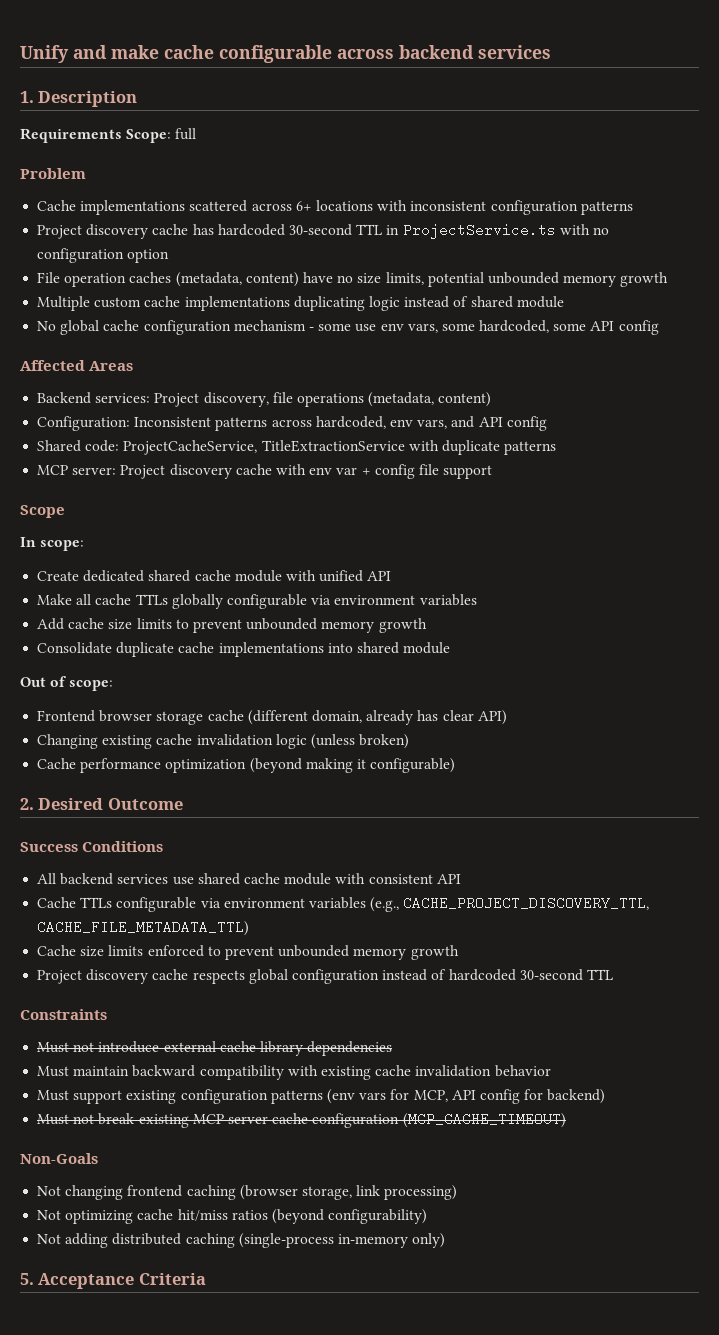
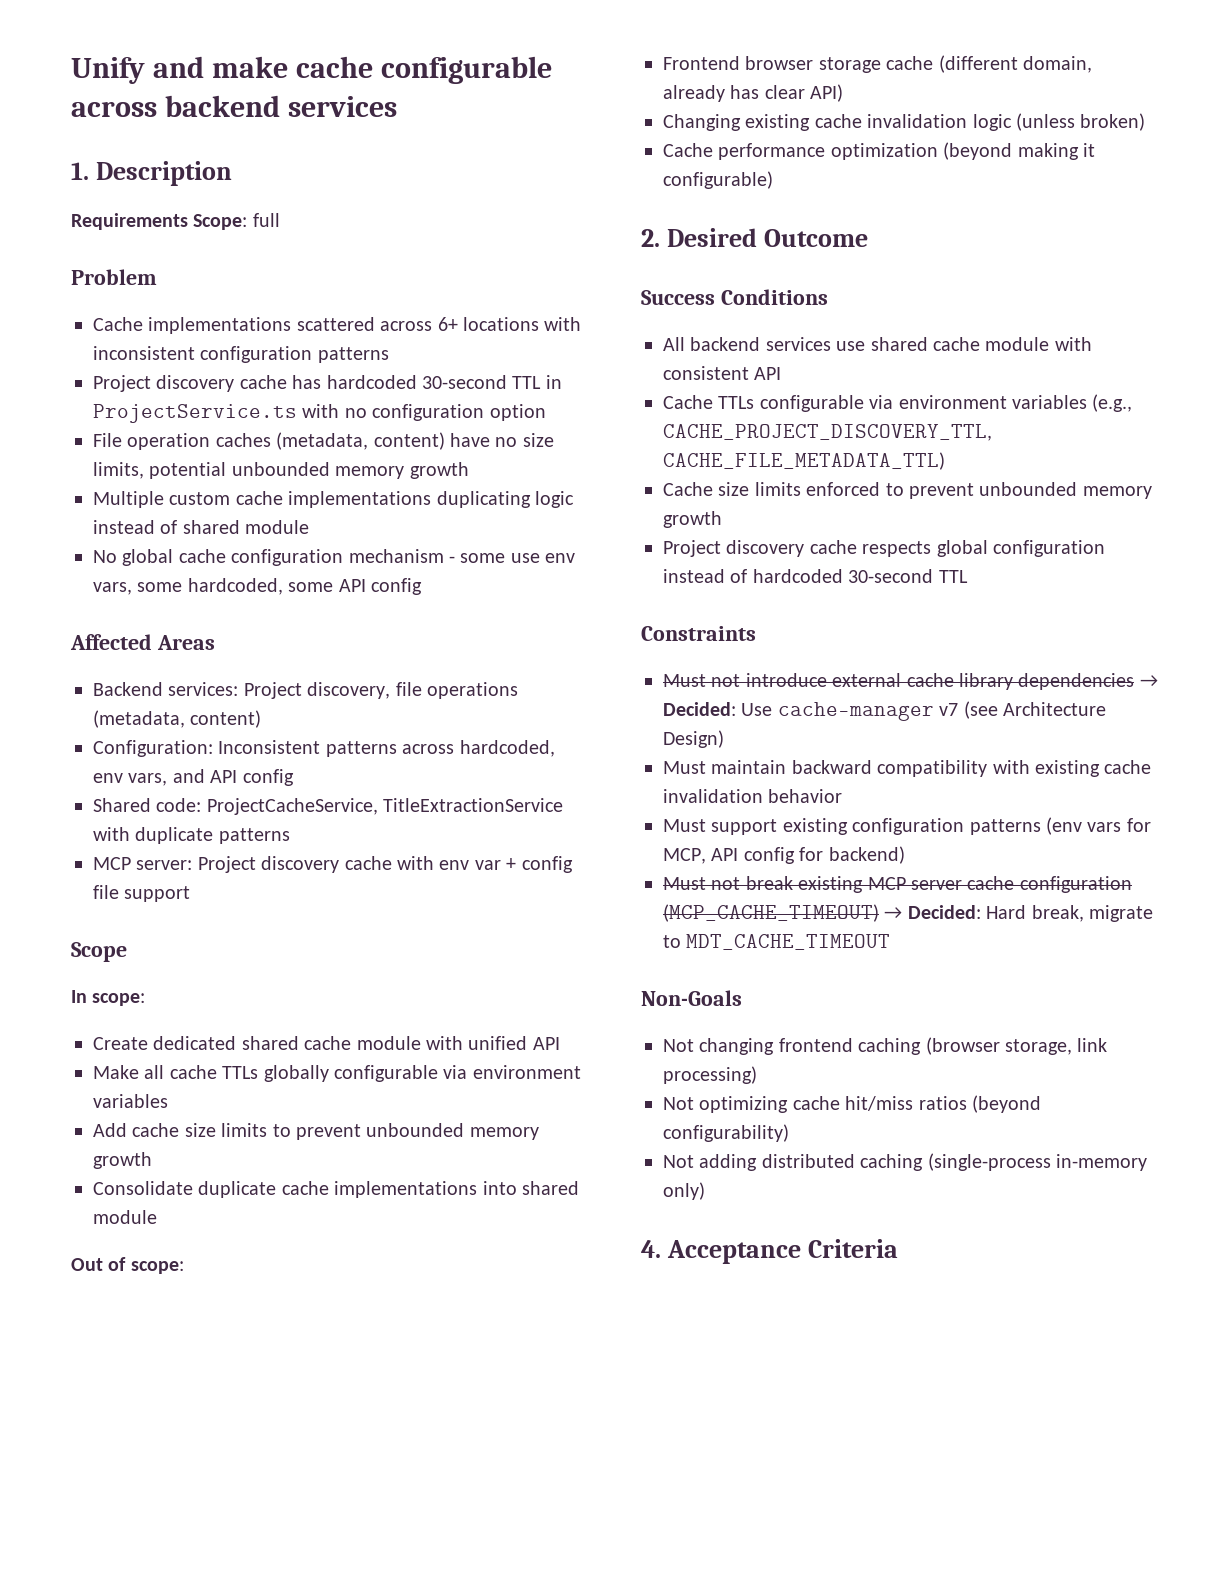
(393, 1048) none -> [1139,675,1158,687] [663,701,1106,721] [663,730,724,748] → Decided: Use cache-manager v7 (see Architecture Design)
(566, 1120) none -> [884,905,1153,922] [663,934,891,950] → Decided: Hard break, migrate to MDT_CACHE_TIMEOUT
[20,1273,34,1285] 5. -> [641,1240,661,1258] 4.

